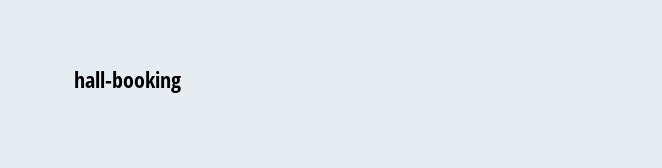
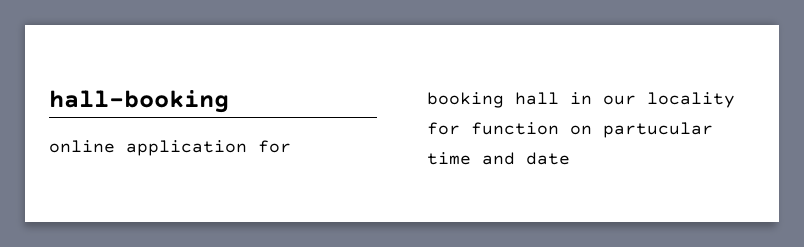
(181, 82) none -> [49,140,291,156] [427,92,735,108] [427,122,713,138] [427,152,570,165] // online application for booking hall in our locality for function on partucular time and date

